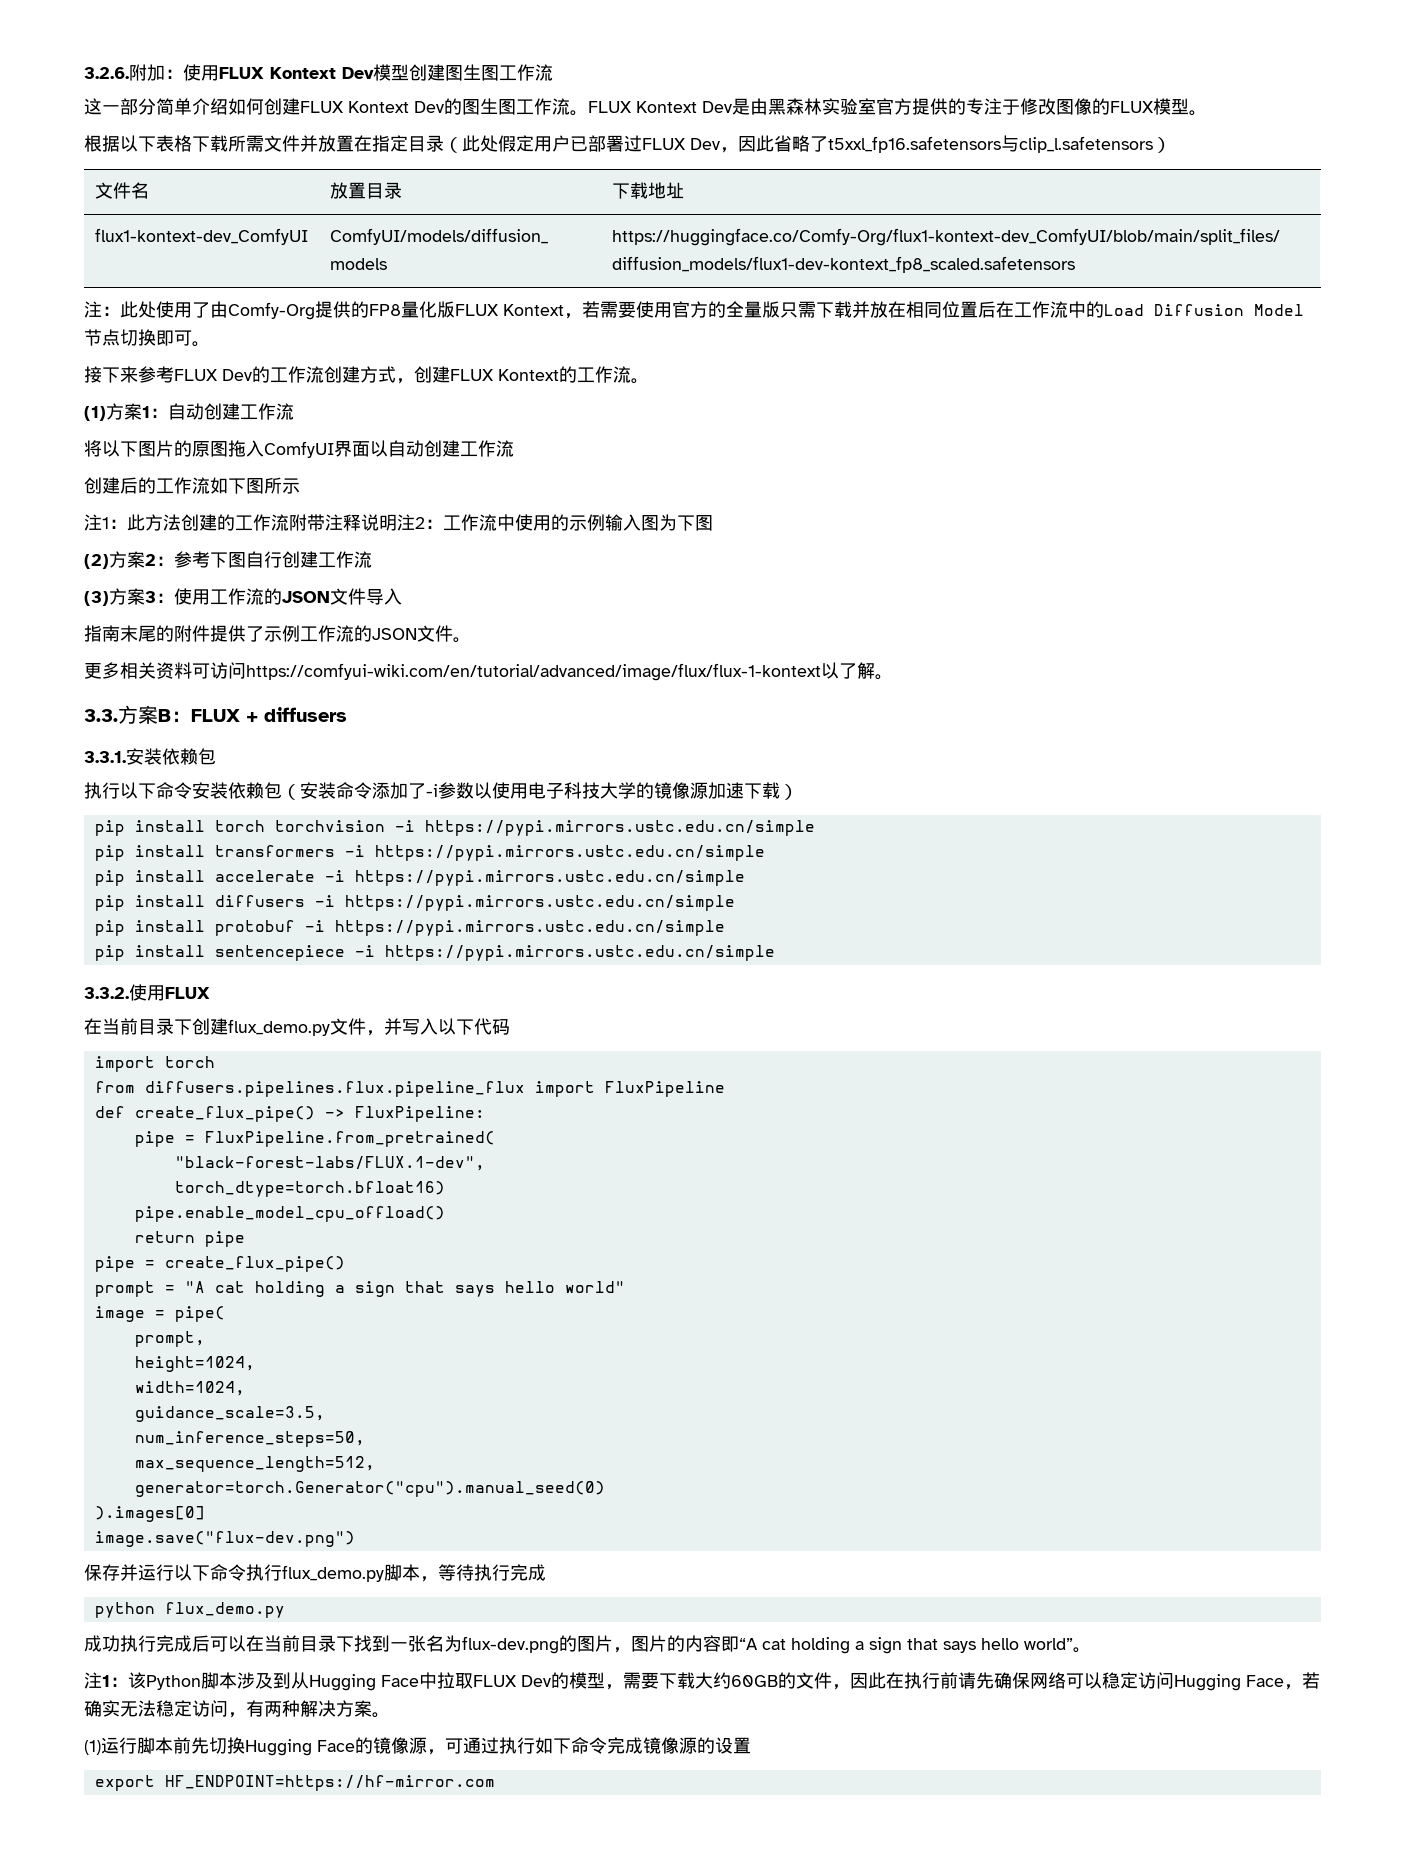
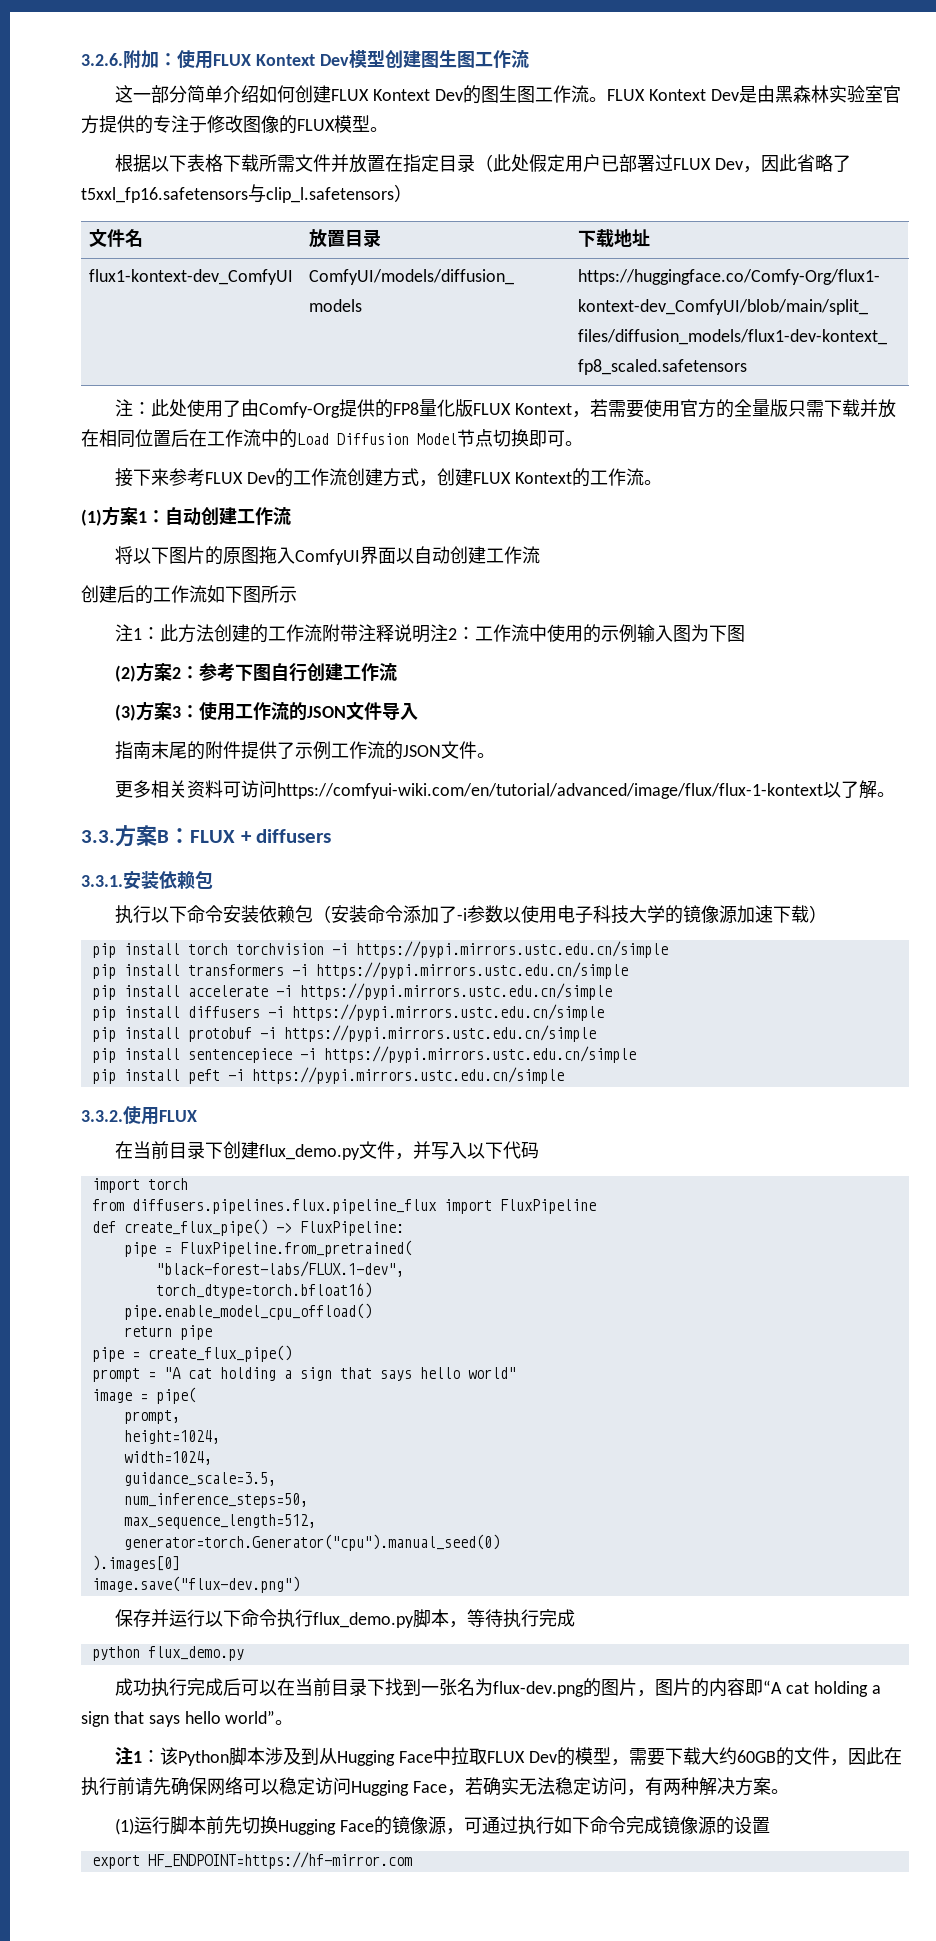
(775, 953) none -> [91,1067,564,1084] // pip install peft -i https://pypi.mirrors.ustc.edu.cn/simple

